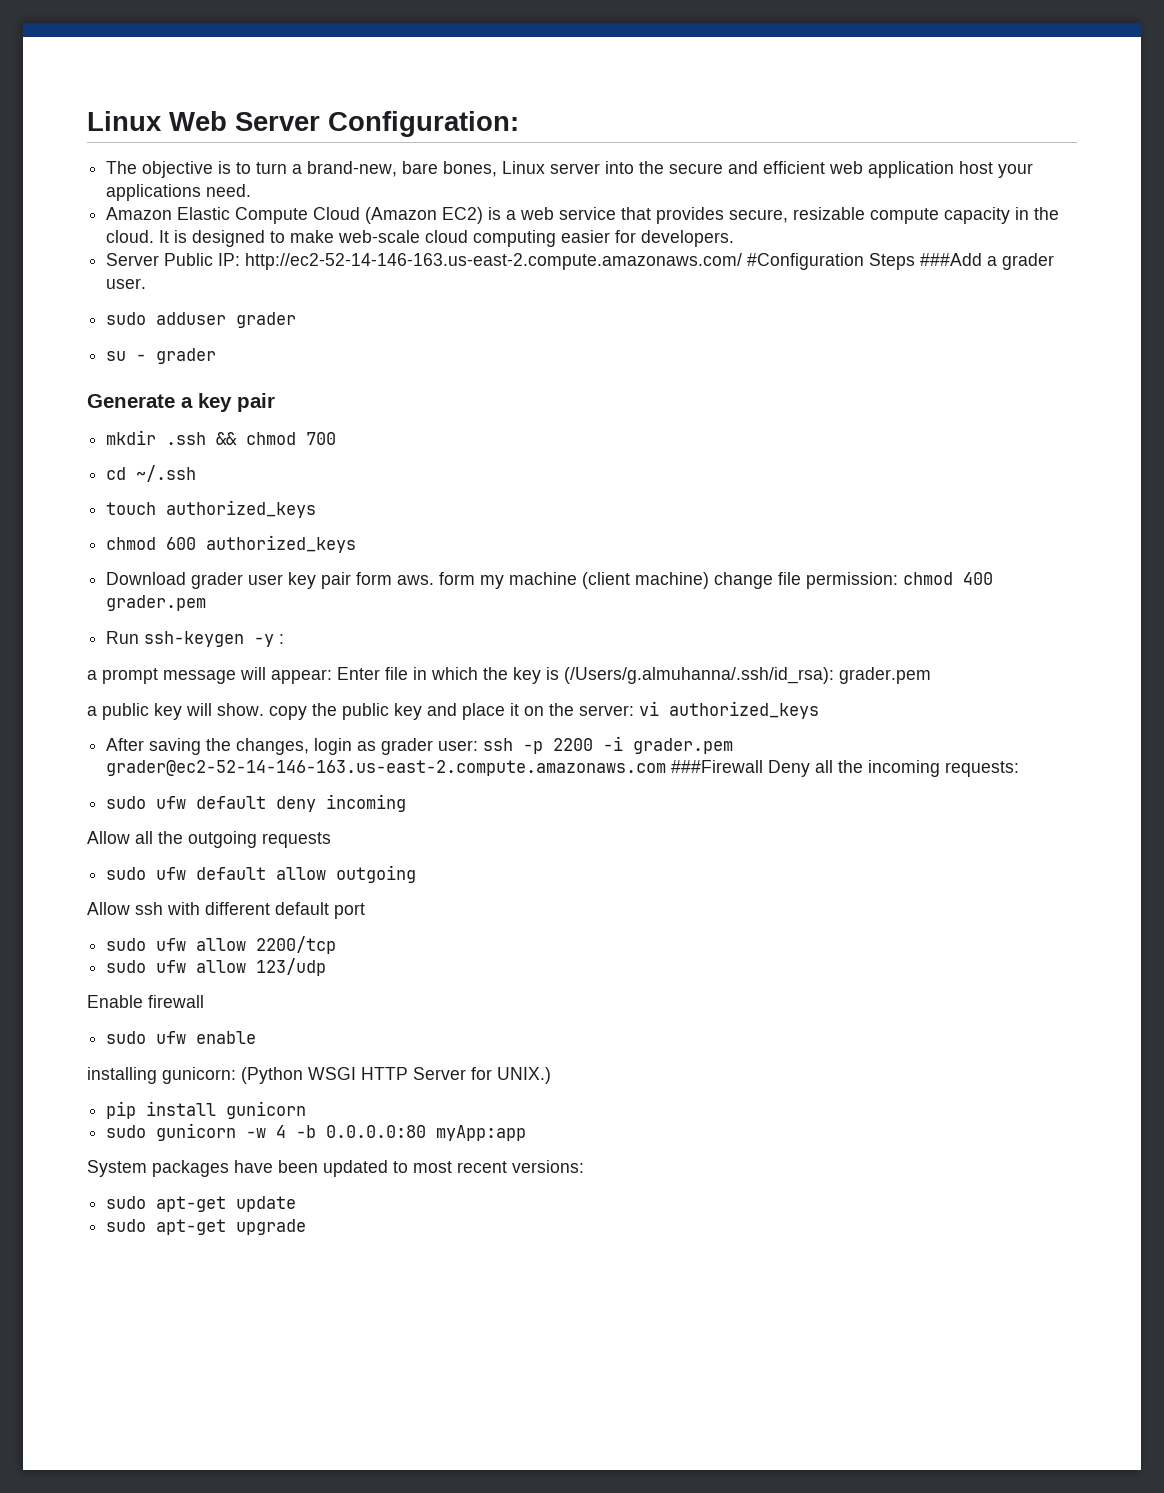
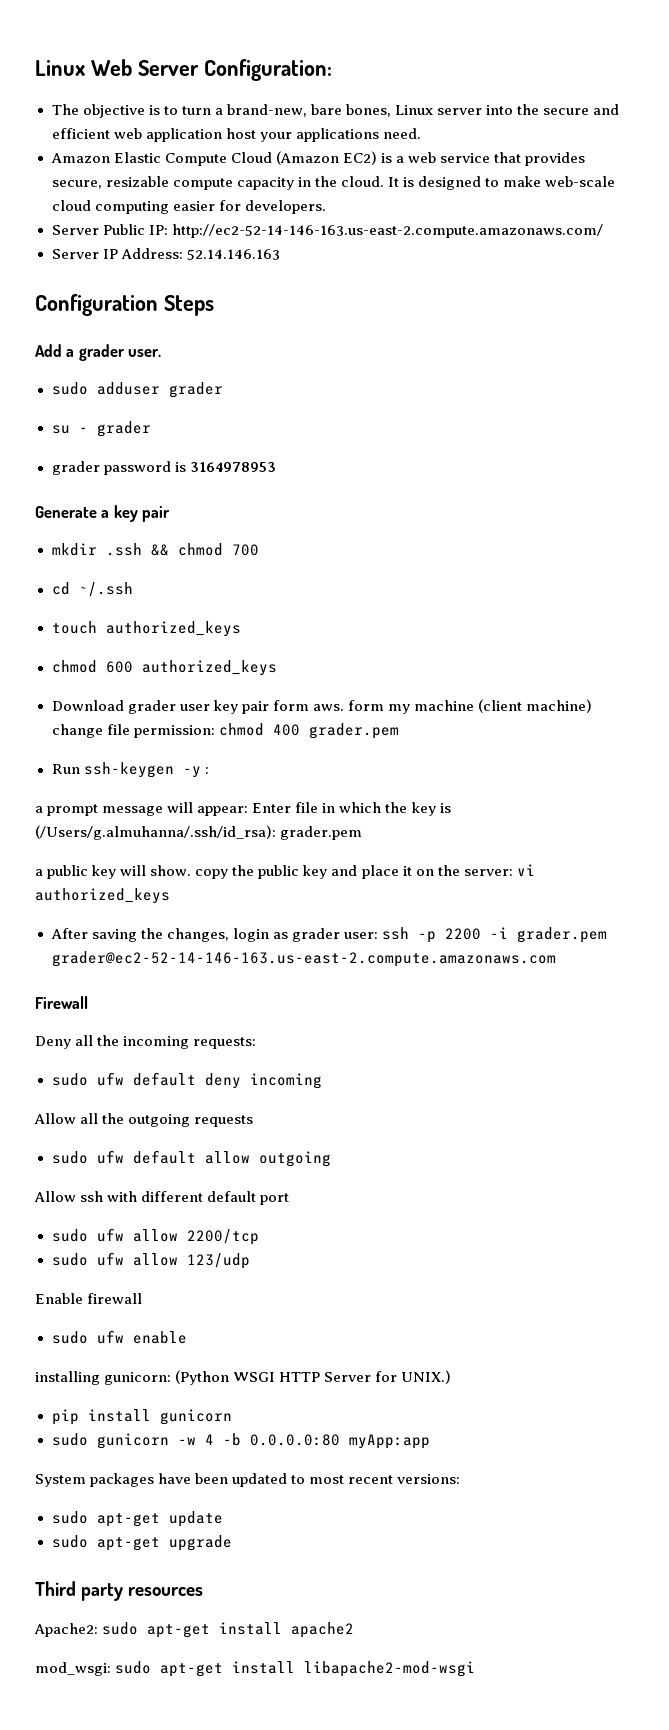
[747,253,865,270] #Configuration -> [51,248,280,260] [35,294,158,316] // Server IP Address: 52.14.146.163 // Configuration
[920,253,983,266] ###Add -> [35,344,62,357] // Add
(217, 356) none -> [51,461,276,475] // grader password is 3164978953
[671,760,764,773] ###Firewall -> [35,996,88,1009] // Firewall //
(307, 1227) none -> [35,1581,204,1601] [34,1622,355,1638] [35,1661,476,1677] // Third party resources // Apache2: sudo apt-get install apache2 // mod_wsgi: sudo apt-get install libapache2-mod-wsgi

